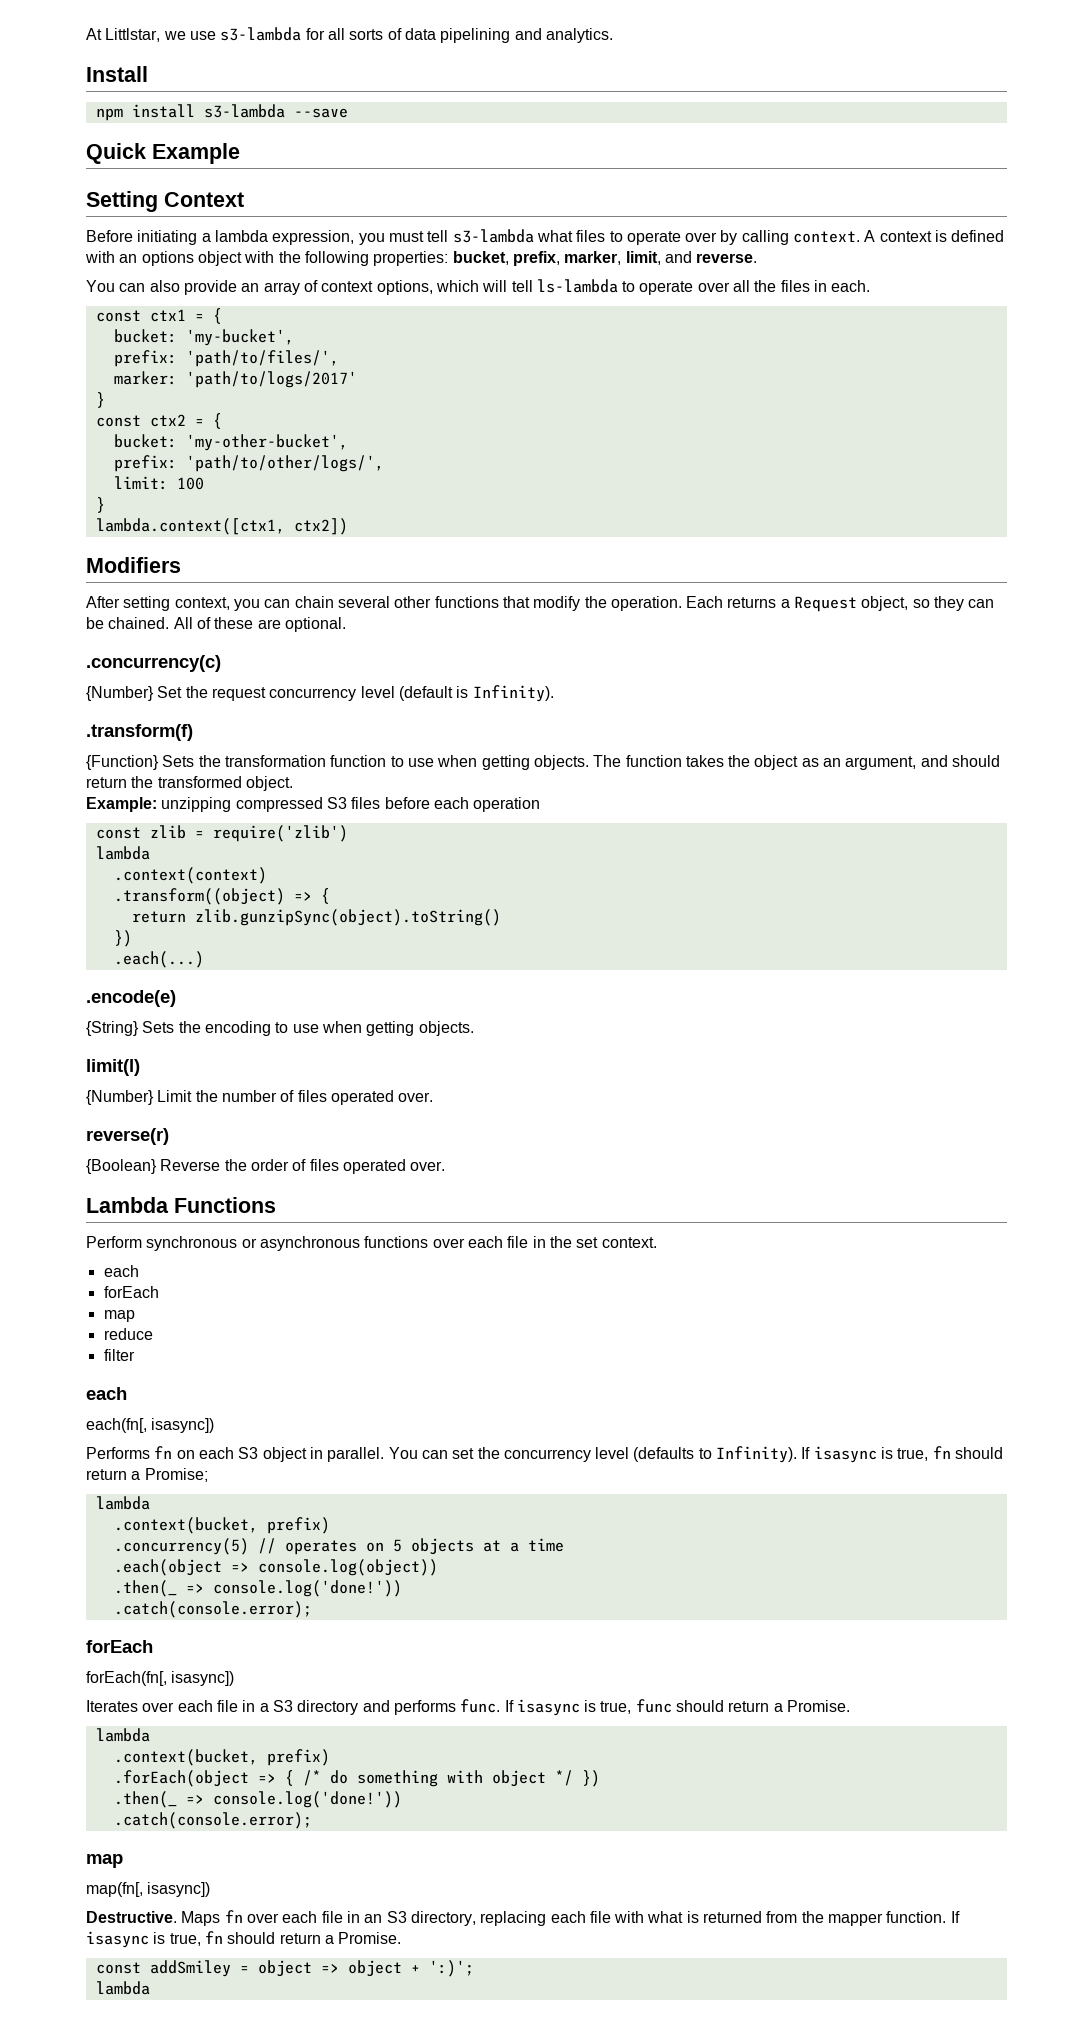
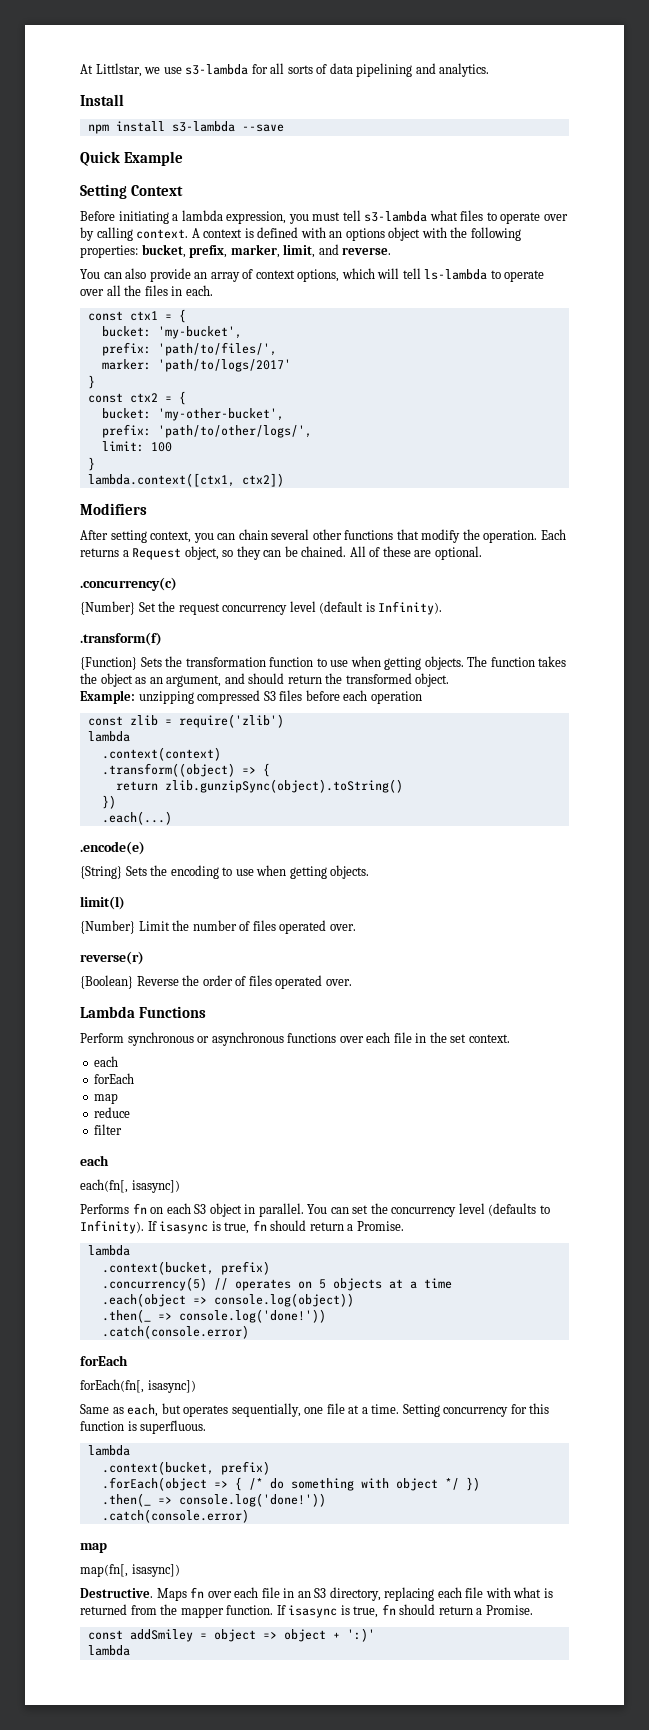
[144,1468,208,1482] Promise; -> [356,1221,404,1231] Promise.
[113,1601,312,1618] .catch(console.error); -> [101,1325,249,1339] .catch(console.error)
[86,1699,851,1716] Iterates over each file in a S3 directory and performs func. If isasync is true, func should return a Promise. -> [80,1403,550,1417] [80,1420,207,1434] Same as each, but operates sequentially, one file at a time. Setting concurrency for this function is superfluous.
[113,1812,312,1829] .catch(console.error); -> [101,1509,249,1523] .catch(console.error)
[428,1960,474,1977] ':)'; -> [346,1628,375,1642] ':)'

